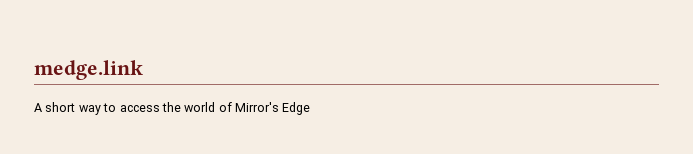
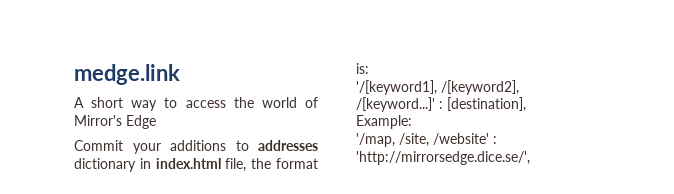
(311, 108) none -> [74,140,318,154] [74,158,318,172] [356,63,369,74] [356,80,519,95] [356,97,526,112] [356,115,412,129] [356,133,497,147] [356,151,530,165] // Commit your additions to addresses dictionary in index.html file, the format is: // '/[keyword1], /[keyword2], /[keyword...]' : [destination], // Example: // '/map, /site, /website' : 'http://mirrorsedge.dice.se/',

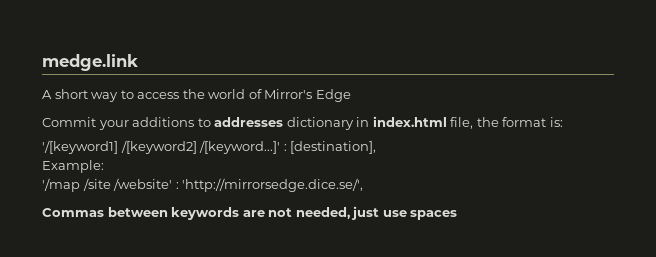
[356,80,519,95] '/[keyword1], /[keyword2], -> [42,140,197,154] '/[keyword1] /[keyword2]
[356,133,429,147] '/map, /site, -> [42,178,111,192] '/map /site
(530, 158) none -> [42,206,458,220] // Commas between keywords are not needed, just use spaces

